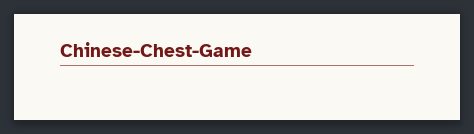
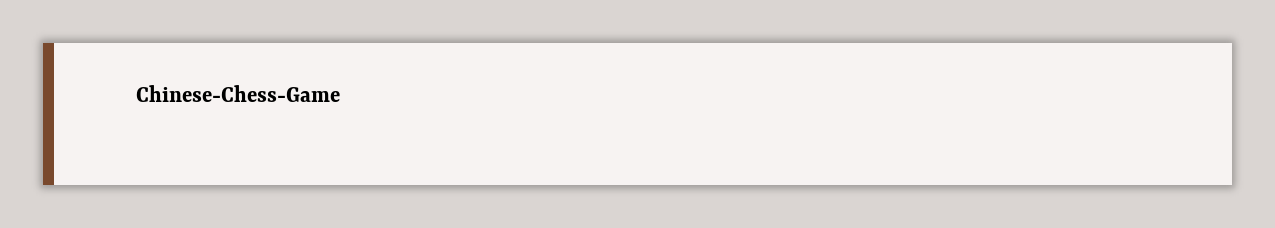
[60,42,252,57] Chinese-Chest-Game -> [136,85,340,102] Chinese-Chess-Game

